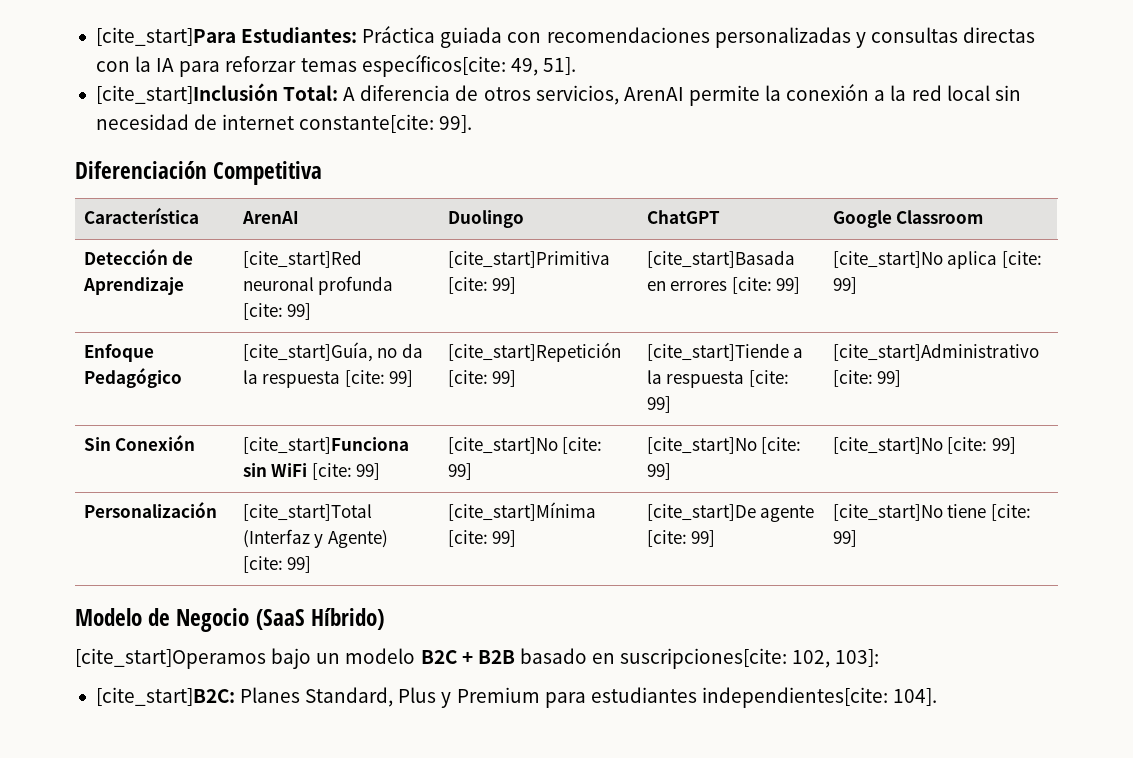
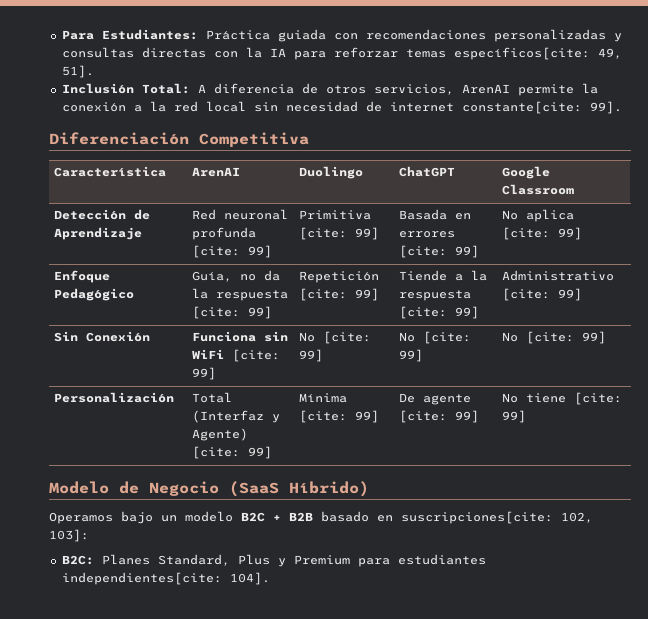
[95,27,236,46] [cite_start]Para -> [61,30,94,40] Para
[95,83,278,104] [cite_start]Inclusión -> [61,83,134,94] Inclusión
[242,250,362,268] [cite_start]Red -> [191,209,216,220] Red
[447,251,610,268] [447,277,517,294] [646,250,795,268] [cite_start]Primitiva [cite: 99] | [cite_start]Basada -> [298,210,371,220] [298,227,379,240] [398,209,447,220] Primitiva [cite: 99] | Basada
[832,251,943,268] [cite_start]No -> [501,210,518,220] No
[242,342,373,362] [cite_start]Guía, -> [191,271,232,282] Guía,
[447,342,621,362] [447,370,517,387] [646,343,789,361] [cite_start]Repetición [cite: 99] | [cite_start]Tiende -> [298,271,379,283] [298,288,379,301] [398,270,447,281] Repetición [cite: 99] | Tiende
[832,343,1039,361] [cite_start]Administrativo -> [501,270,614,281] Administrativo
[242,437,409,454] [cite_start]Funciona -> [191,331,256,342] Funciona
[447,437,603,454] [447,463,472,480] [646,437,802,454] [646,463,671,480] [832,437,943,454] [cite_start]No [cite: 99] | [cite_start]No [cite: 99] | [cite_start]No -> [298,331,371,344] [298,349,323,362] [398,331,471,344] [398,349,423,362] [501,332,518,342] No [cite: 99] | No [cite: 99] | No
[242,504,372,521] [cite_start]Total -> [191,392,232,403] Total
[447,502,596,521] [447,530,517,547] [646,504,756,521] [cite_start]Mínima [cite: 99] | [cite_start]De -> [298,393,347,403] [298,410,379,423] [398,393,415,403] Mínima [cite: 99] | De
[832,504,943,521] [cite_start]No -> [501,393,518,403] No
[75,648,266,669] [cite_start]Operamos -> [49,512,113,524] Operamos
[95,687,235,706] [cite_start]B2C: -> [61,555,94,565] B2C:

